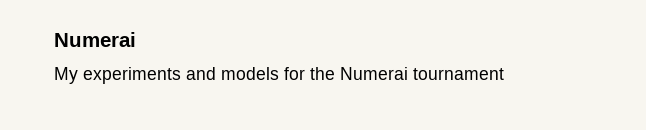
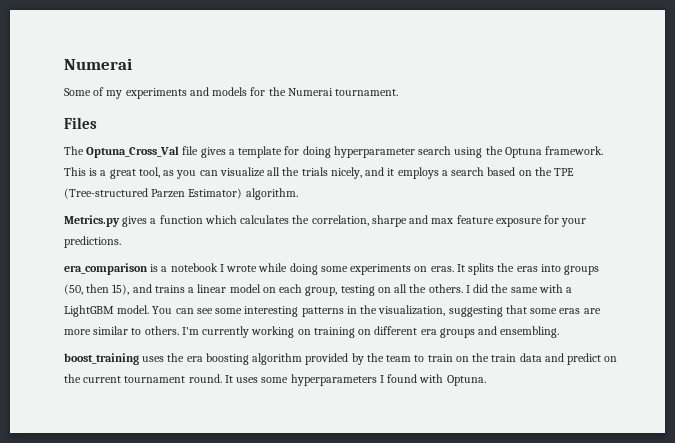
[54,67,78,84] My -> [64,87,123,99] Some of my
[413,68,504,80] tournament -> [335,89,399,96] [64,117,97,129] [64,146,604,158] [64,167,575,179] [64,188,298,200] [64,215,587,227] [64,236,121,248] [64,263,600,275] [64,284,573,296] [64,305,601,317] [64,326,560,338] [64,353,618,365] [64,374,486,386] tournament. // Files // The Optuna_Cross_Val file gives a template for doing hyperparameter search using the Optuna framework. This is a great tool, as you can visualize all the trials nicely, and it employs a search based on the TPE (Tree-structured Parzen Estimator) algorithm. // Metrics.py gives a function which calculates the correlation, sharpe and max feature exposure for your predictions. // era_comparison is a notebook I wrote while doing some experiments on eras. It splits the eras into groups (50, then 15), and trains a linear model on each group, testing on all the others. I did the same with a LightGBM model. You can see some interesting patterns in the visualization, suggesting that some eras are more similar to others. I'm currently working on training on different era groups and ensembling. // boost_training uses the era boosting algorithm provided by the team to train on the train data and predict on the current tournament round. It uses some hyperparameters I found with Optuna.

